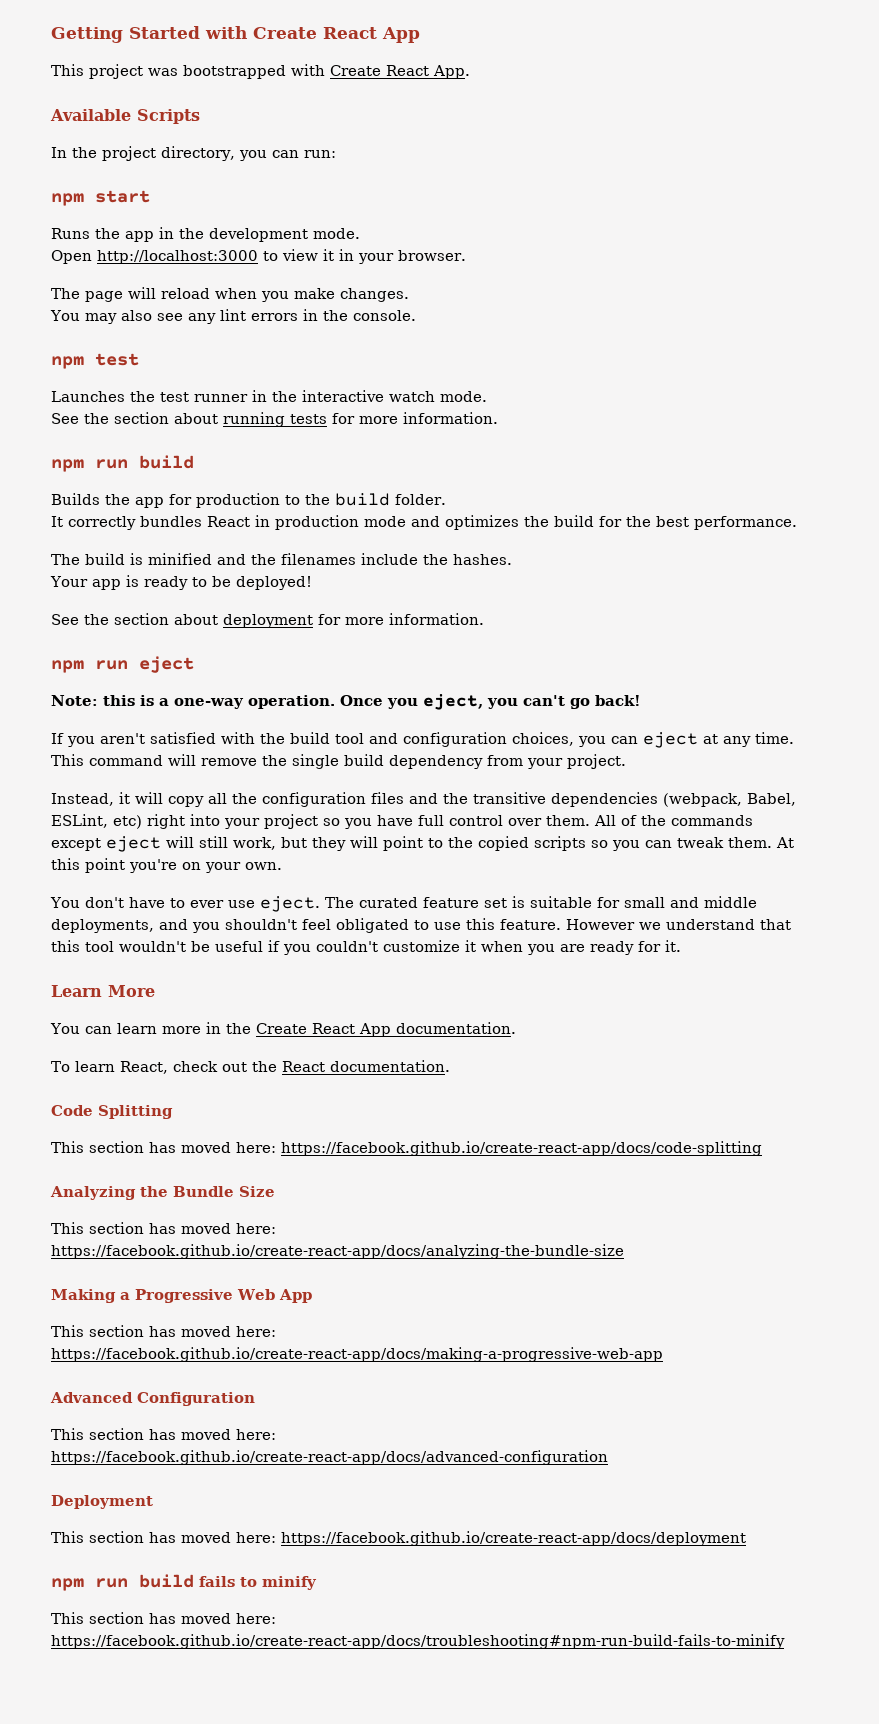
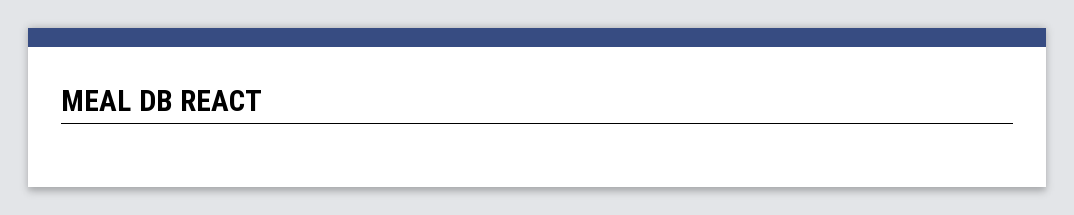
[51,26,420,43] [51,64,470,79] [50,109,200,124] [51,146,336,161] [51,190,150,206] [51,227,360,242] [51,249,466,264] [51,287,409,302] [50,309,416,324] [51,353,139,369] [51,390,487,402] [51,412,498,427] [51,455,194,472] [51,493,446,508] [51,515,797,530] [51,553,512,565] [50,575,312,590] [51,613,484,628] [51,656,194,673] [51,694,641,710] [51,732,794,748] [51,754,626,769] [51,792,796,807] [51,814,753,829] [51,836,794,852] [51,858,282,873] [50,896,757,912] [51,918,791,933] [51,940,681,955] [51,985,155,997] [50,1022,516,1037] [51,1060,450,1074] [51,1105,173,1119] [51,1141,762,1156] [50,1186,275,1200] [51,1222,276,1234] [51,1244,624,1259] [51,1289,312,1303] [51,1325,276,1337] [51,1347,663,1362] [50,1392,255,1406] [51,1428,276,1440] [51,1450,608,1465] [51,1495,153,1509] [51,1531,746,1546] [51,1574,317,1591] [51,1612,276,1624] [51,1634,785,1649] Getting Started with Create React App // This project was bootstrapped with Create React App. // Available Scripts // In the project directory, you can run: // npm start // Runs the app in the development mode. // Open http://localhost:3000 to view it in your browser. // The page will reload when you make changes. // You may also see any lint errors in the console. // npm test // Launches the test runner in the interactive watch mode. // See the section about running tests for more information. // npm run build // Builds the app for production to the build folder. // It correctly bundles React in production mode and optimizes the build for the best performance. // The build is minified and the filenames include the hashes. // Your app is ready to be deployed! // See the section about deployment for more information. // npm run eject // Note: this is a one-way operation. Once you eject, you can't go back! // If you aren't satisfied with the build tool and configuration choices, you can eject at any time. This command will remove the single build dependency from your project. // Instead, it will copy all the configuration files and the transitive dependencies (webpack, Babel, ESLint, etc) right into your project so you have full control over them. All of the commands except eject will still work, but they will point to the copied scripts so you can tweak them. At this point you're on your own. // You don't have to ever use eject. The curated feature set is suitable for small and middle deployments, and you shouldn't feel obligated to use this feature. However we understand that this tool wouldn't be useful if you couldn't customize it when you are ready for it. // Learn More // You can learn more in the Create React App documentation. // To learn React, check out the React documentation. // Code Splitting // This section has moved here: https://facebook.github.io/create-react-app/docs/code-splitting // Analyzing the Bundle Size // This section has moved here: https://facebook.github.io/create-react-app/docs/analyzing-the-bundle-size // Making a Progressive Web App // This section has moved here: https://facebook.github.io/create-react-app/docs/making-a-progressive-web-app // Advanced Configuration // This section has moved here: https://facebook.github.io/create-react-app/docs/advanced-configuration // Deployment // This section has moved here: https://facebook.github.io/create-react-app/docs/deployment // npm run build fails to minify // This section has moved here: https://facebook.github.io/create-react-app/docs/troubleshooting#npm-run-build-fails-to-minify -> [61,90,262,111] MEAL DB REACT

